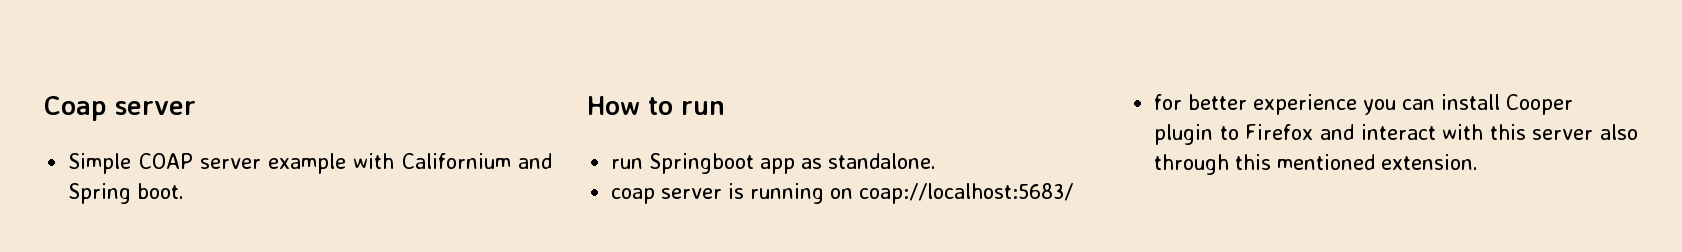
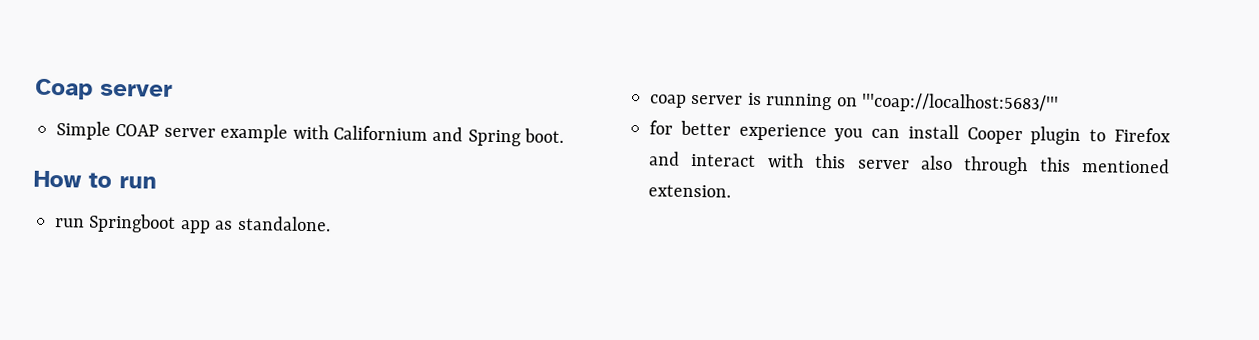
[859,183,1074,204] coap://localhost:5683/ -> [861,92,1059,114] '''coap://localhost:5683/'''

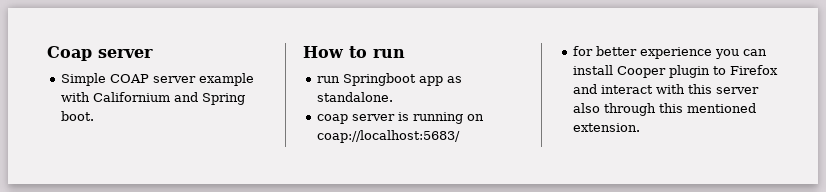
[861,92,1059,114] '''coap://localhost:5683/''' -> [316,130,460,143] coap://localhost:5683/

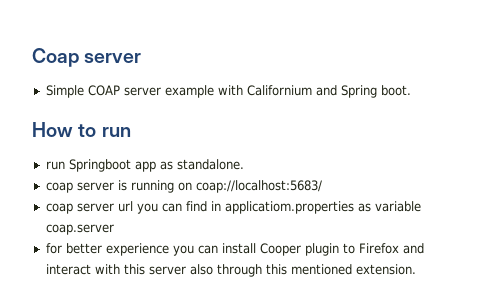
(460, 136) none -> [45,201,421,214] [45,224,114,235] // coap server url you can find in applicatiom.properties as variable coap.server

